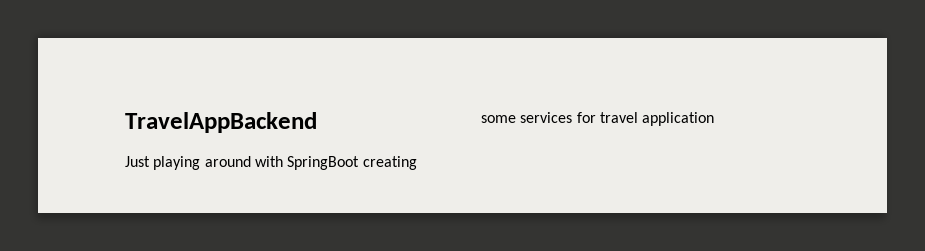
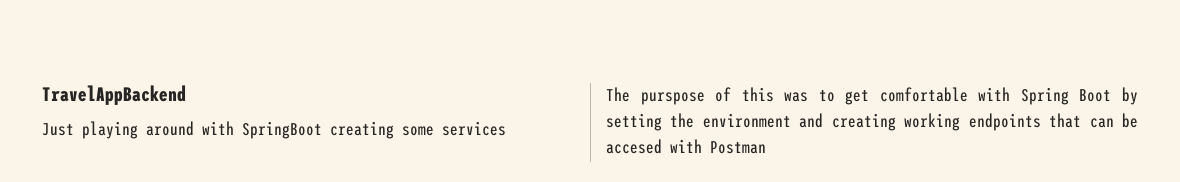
[576,112,715,126] for travel application -> [606,87,1138,105] [606,113,1138,131] [606,139,766,154] // The purspose of this was to get comfortable with Spring Boot by setting the environment and creating working endpoints that can be accesed with Postman

